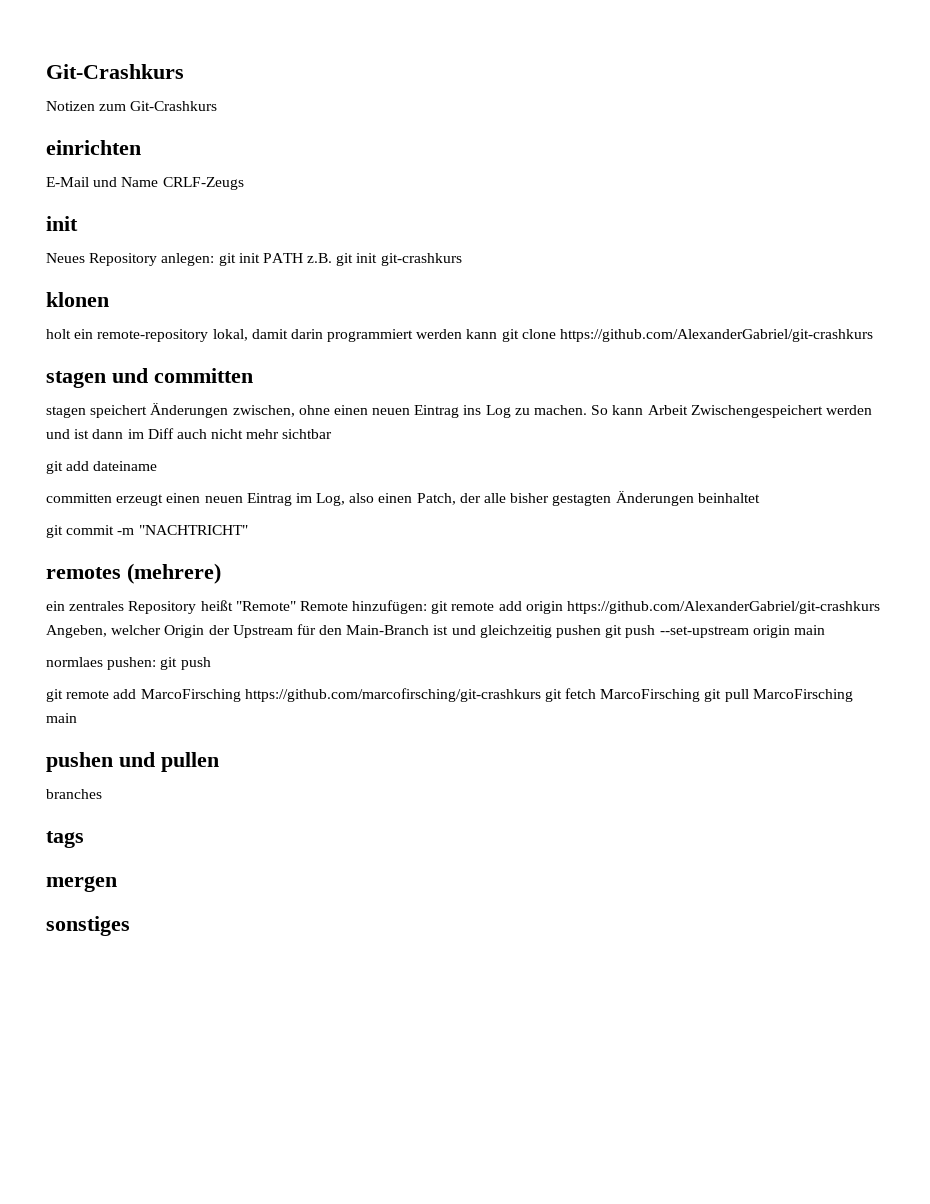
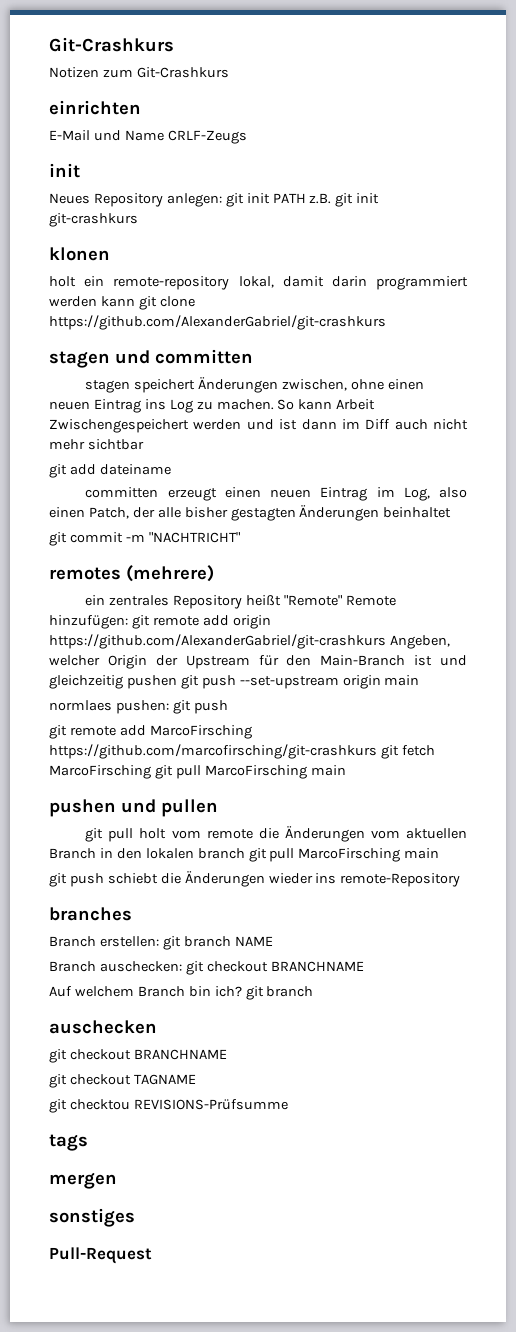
[46,789,102,799] branches -> [85,826,467,842] [49,848,440,862] [49,871,461,887] [49,907,132,921] [49,936,273,950] [49,961,364,975] [49,986,314,1000] [49,1020,157,1034] [49,1049,227,1063] [49,1074,196,1088] [49,1099,288,1113] git pull holt vom remote die Änderungen vom aktuellen Branch in den lokalen branch git pull MarcoFirsching main // git push schiebt die Änderungen wieder ins remote-Repository // branches // Branch erstellen: git branch NAME // Branch auschecken: git checkout BRANCHNAME // Auf welchem Branch bin ich? git branch // auschecken // git checkout BRANCHNAME // git checkout TAGNAME // git checktou REVISIONS-Prüfsumme
(130, 926) none -> [49,1247,152,1264] // Pull-Request

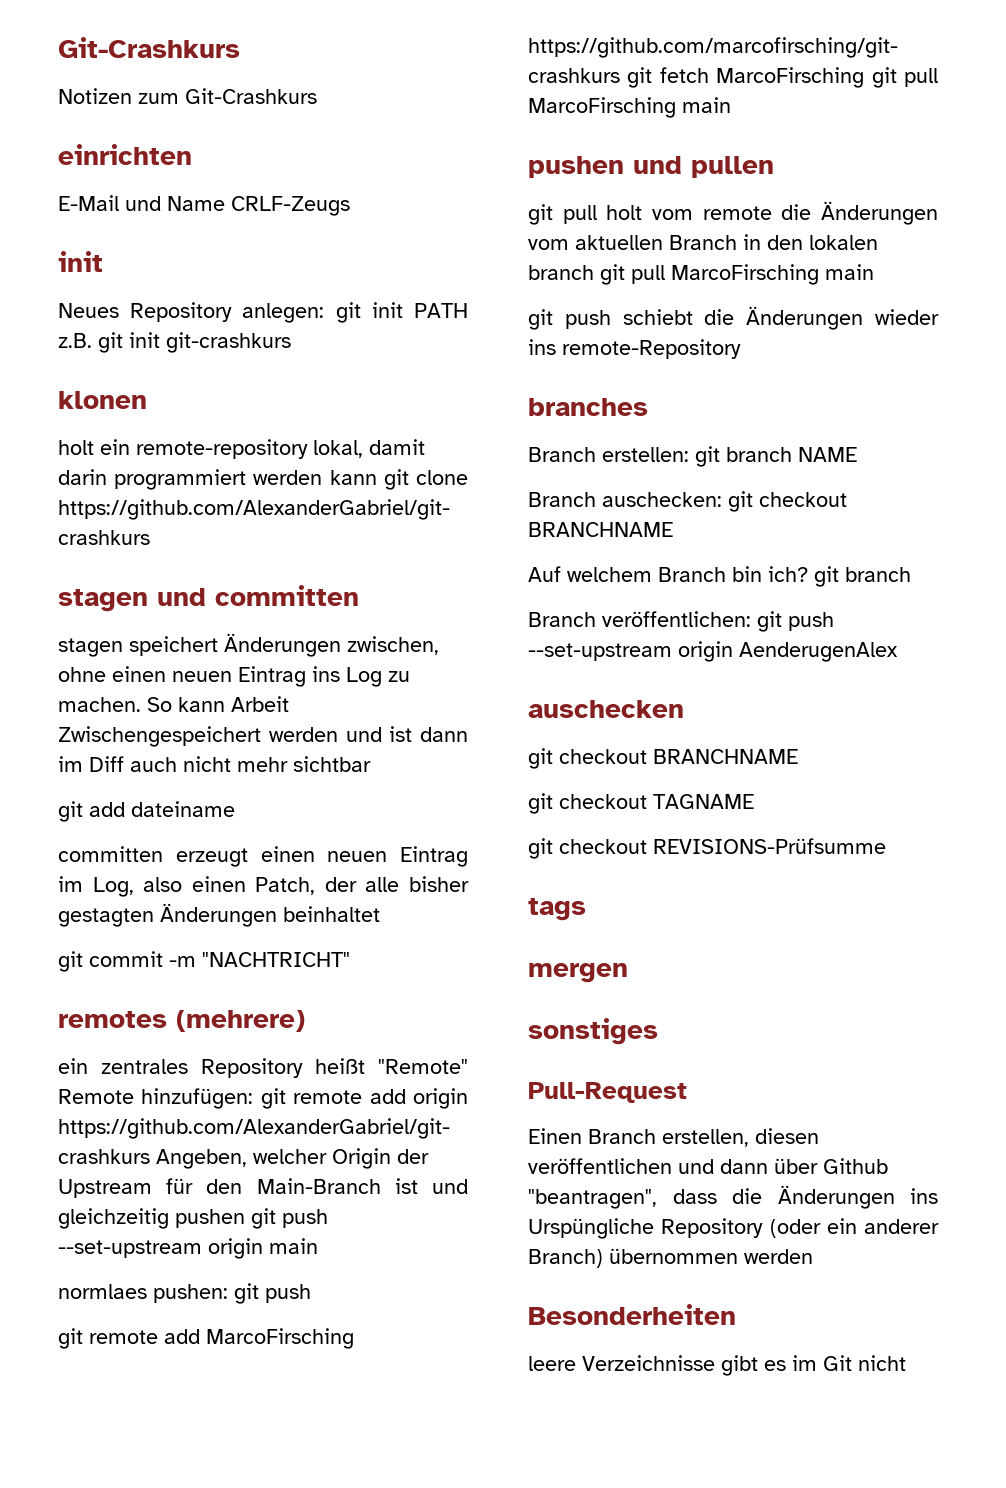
(314, 991) none -> [528,611,834,632] [528,641,898,662] // Branch veröffentlichen: git push --set-upstream origin AenderugenAlex
[69,1099,130,1110] checktou -> [559,839,647,854] checkout
(152, 1255) none -> [528,1128,819,1147] [528,1158,888,1174] [528,1185,938,1209] [528,1218,939,1239] [528,1248,813,1268] [528,1304,736,1325] [528,1355,906,1376] // Einen Branch erstellen, diesen veröffentlichen und dann über Github "beantragen", dass die Änderungen ins Urspüngliche Repository (oder ein anderer Branch) übernommen werden // Besonderheiten // leere Verzeichnisse gibt es im Git nicht

